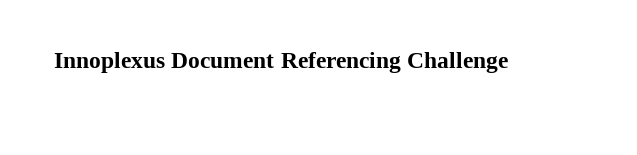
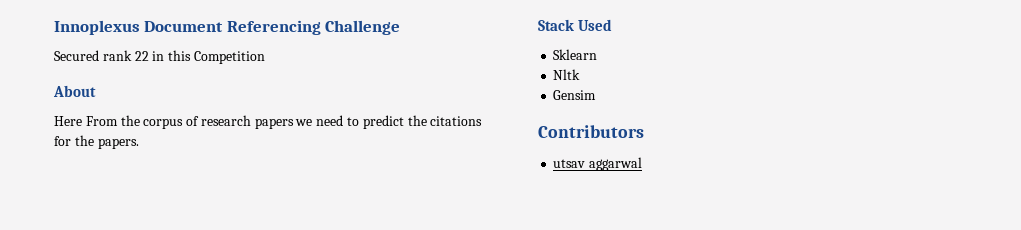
(509, 62) none -> [54,50,265,64] [53,85,96,97] [54,115,483,129] [54,135,139,149] [538,19,613,31] [553,49,598,60] [553,69,581,80] [553,90,597,100] [538,125,644,138] [553,157,643,171] // Secured rank 22 in this Competition // About // Here From the corpus of research papers we need to predict the citations for the papers. // Stack Used // Sklearn // Nltk // Gensim // Contributors // utsav aggarwal

